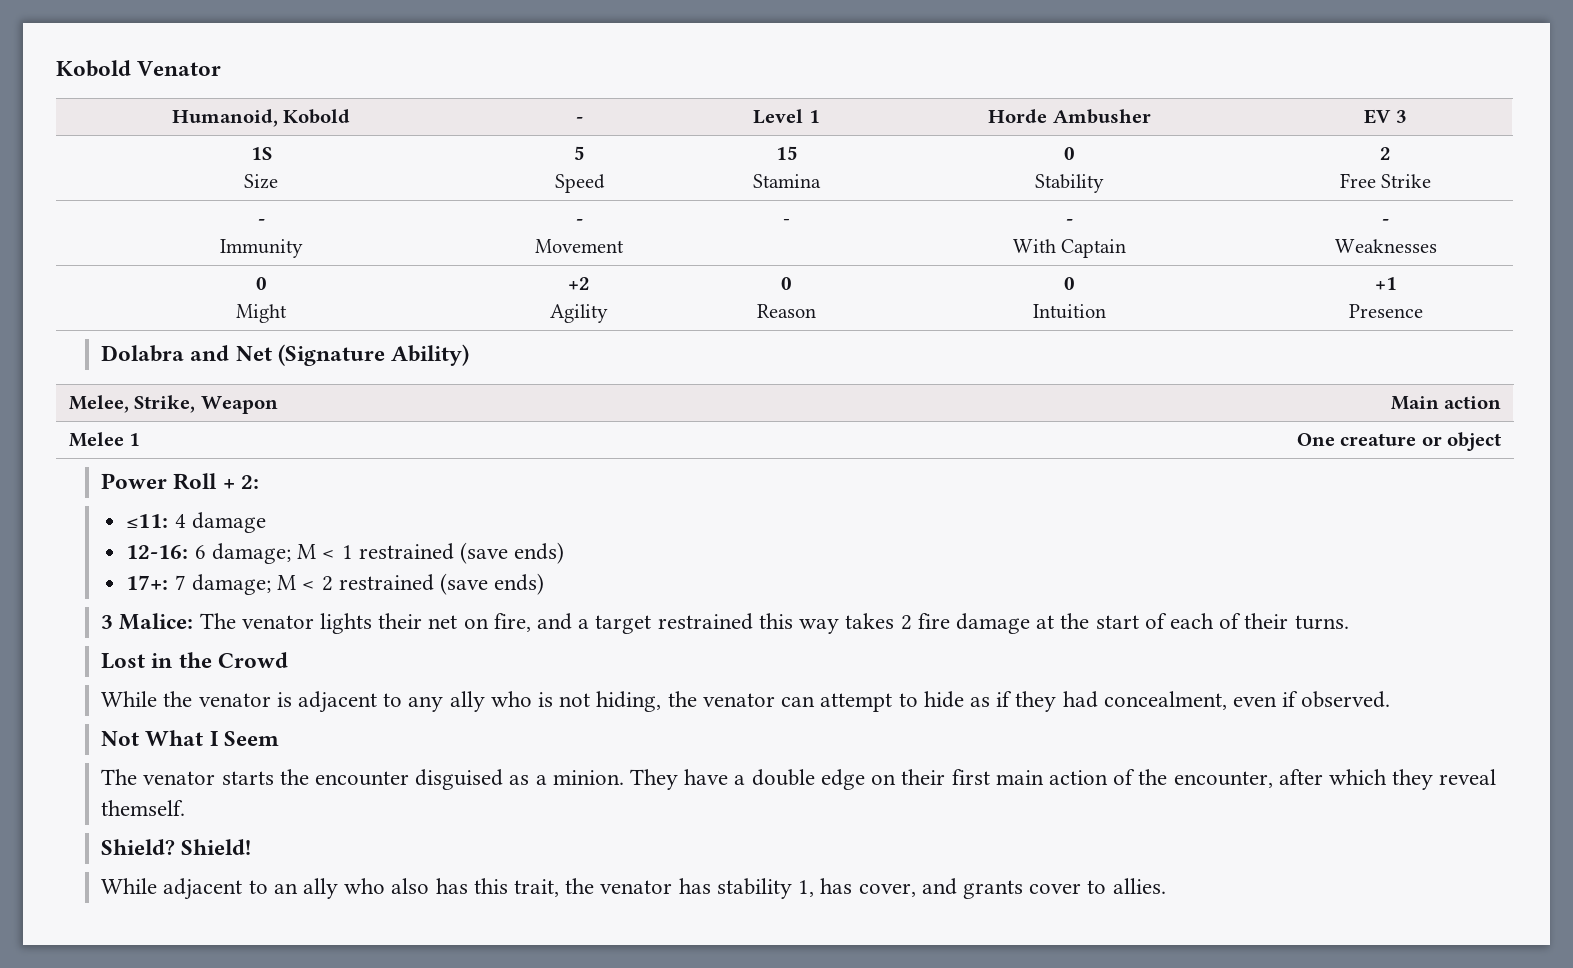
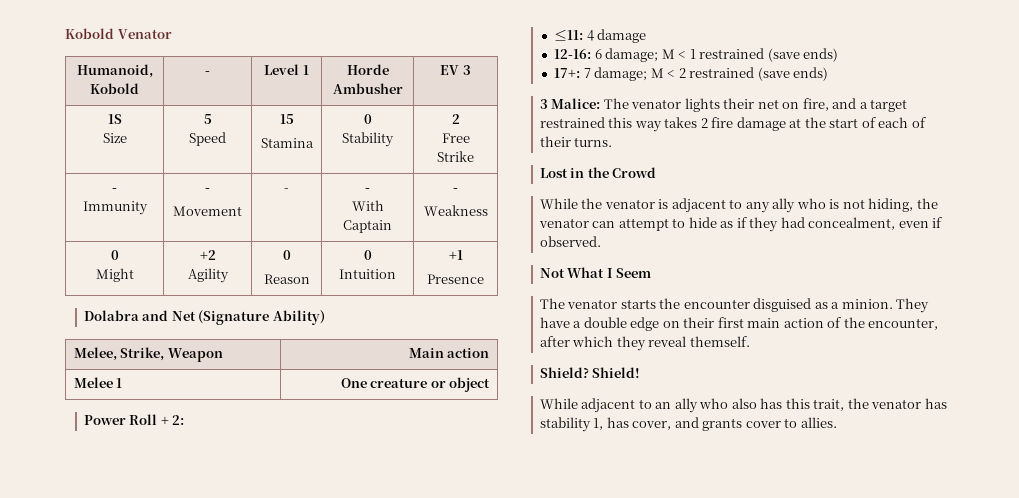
[1334,239,1437,253] Weaknesses -> [423,205,488,216] Weakness

